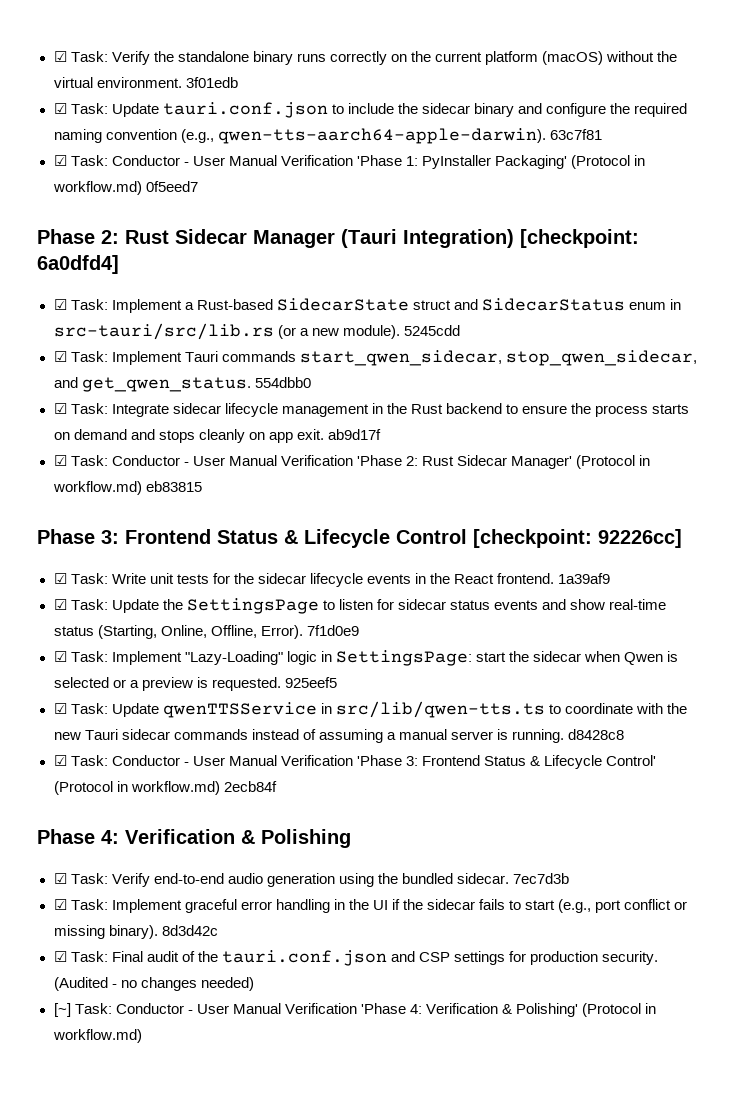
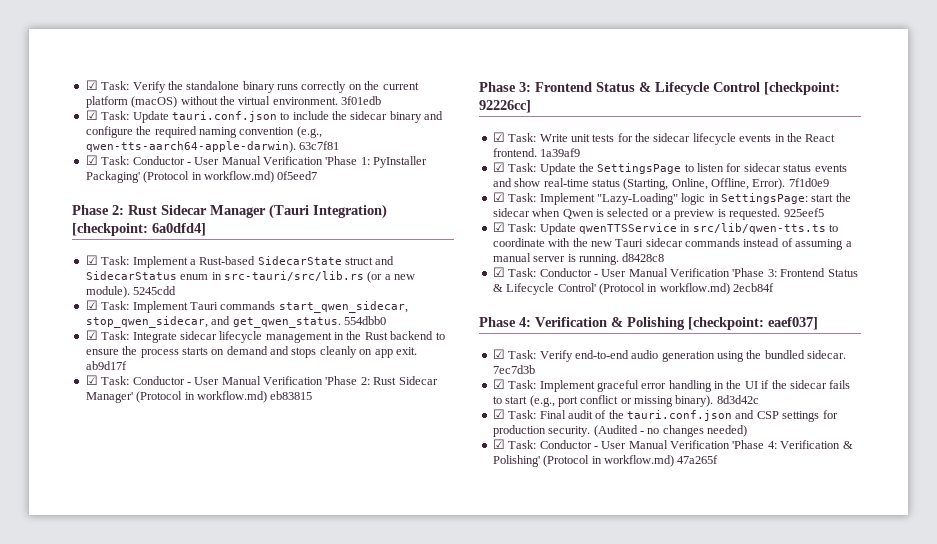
(351, 838) none -> [688,317,818,330] [checkpoint: eaef037]
[53,1003,71,1017] [~] -> [492,439,505,449] ☑
(142, 1036) none -> [677,455,719,464] 47a265f

